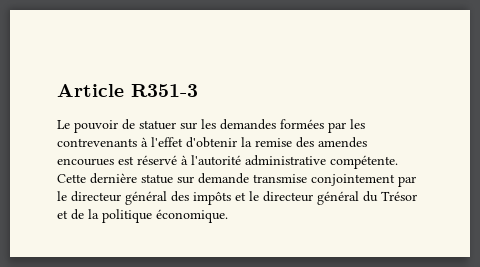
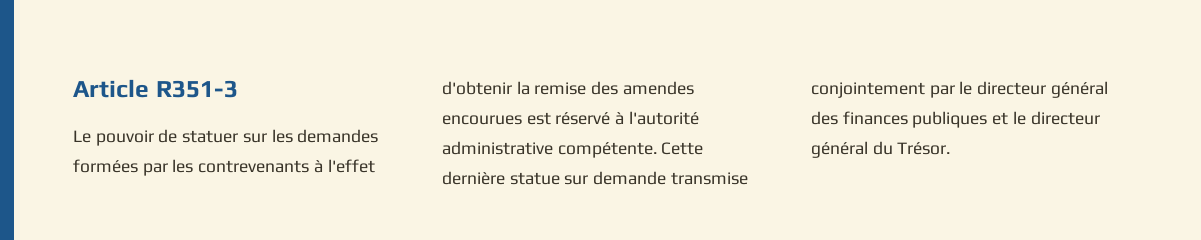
[193,191,231,205] impôts -> [842,111,988,128] finances publiques
[381,191,417,201] [57,209,228,223] Trésor et de la politique économique. -> [897,142,951,155] Trésor.

